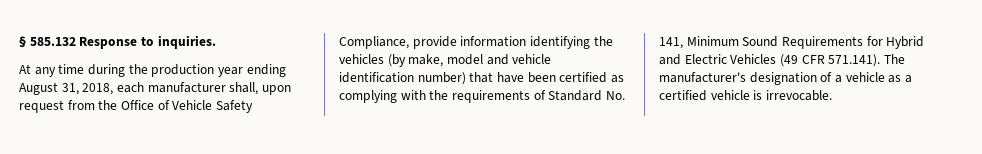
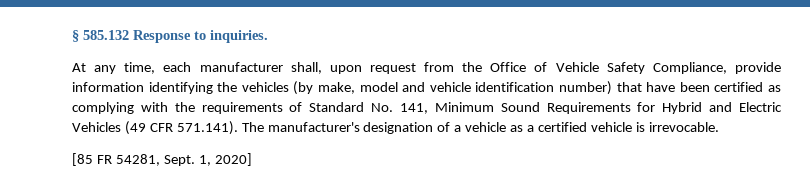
[58,64,286,77] [19,82,114,95] time during the production year ending August 31, 2018, -> [124,62,156,74] time,
(832, 95) none -> [72,153,252,166] // [85 FR 54281, Sept. 1, 2020]

